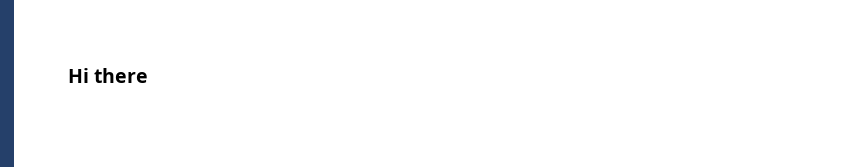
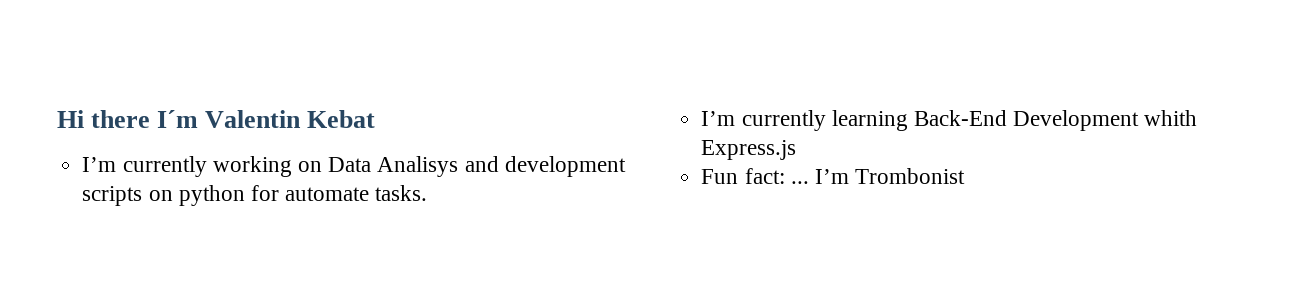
(149, 75) none -> [157,110,376,128] [82,156,626,177] [82,185,428,206] [701,110,1198,131] [701,140,797,160] [701,168,966,184] I´m Valentin Kebat // I’m currently working on Data Analisys and development scripts on python for automate tasks. // I’m currently learning Back-End Development whith Express.js // Fun fact: ... I’m Trombonist

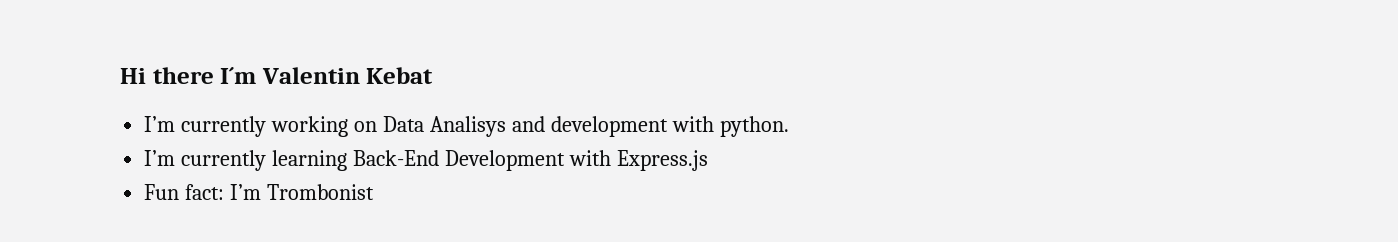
[82,185,428,206] scripts on python for automate tasks. -> [671,116,789,137] with python.
[1144,110,1198,126] whith -> [568,150,611,166] with
[790,181,809,184] ... -> (225, 192) none

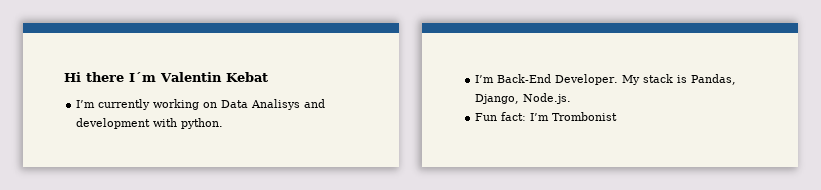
[181,150,708,171] currently learning Back-End Development with Express.js -> [497,74,737,85] [475,93,572,104] Back-End Developer. My stack is Pandas, Django, Node.js.

